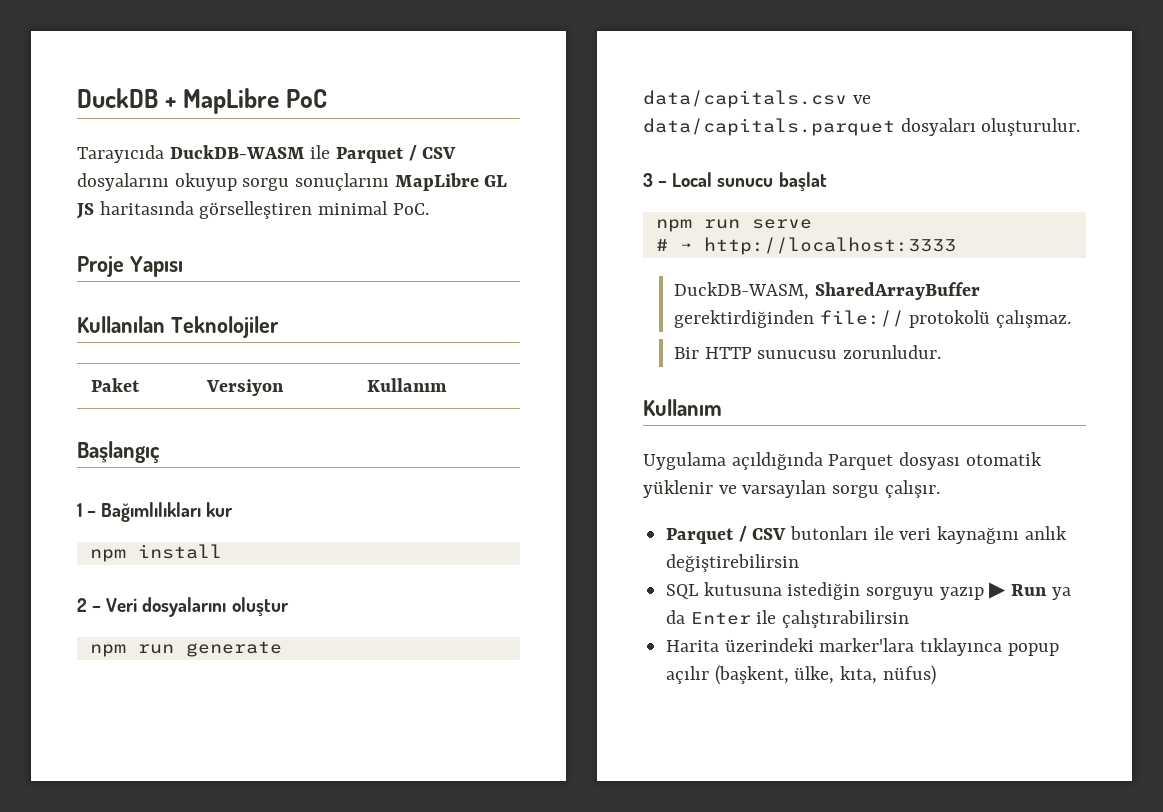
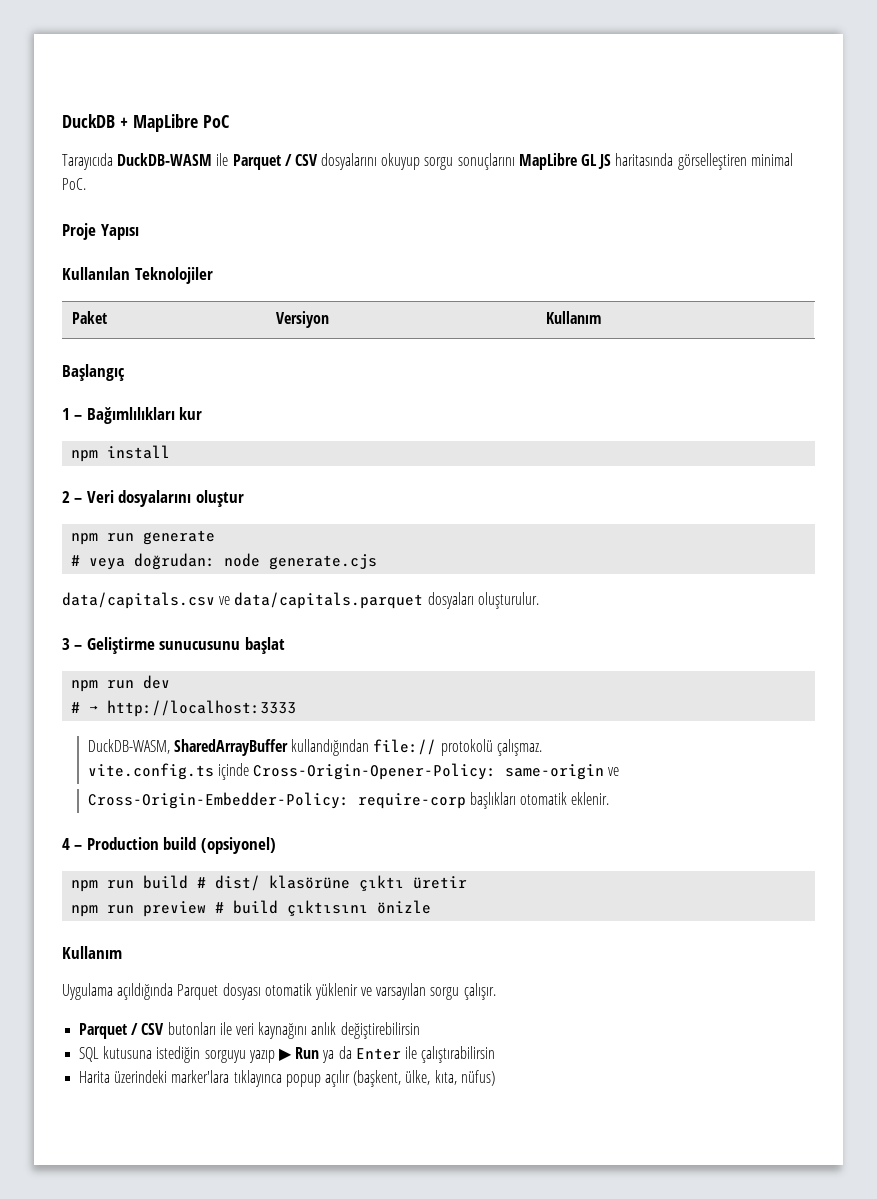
(282, 649) none -> [71,553,378,570] // # veya doğrudan: node generate.cjs
[672,172,774,187] Local sunucu -> [86,637,241,654] Geliştirme sunucusunu
[751,219,812,229] serve -> [143,675,171,689] dev
[674,310,815,328] gerektirdiğinden -> [291,739,370,756] kullandığından
[674,345,942,359] Bir HTTP sunucusu zorunludur. -> [87,763,620,780] [87,792,610,809] [62,837,276,854] [71,875,468,892] [71,900,432,917] vite.config.ts içinde Cross-Origin-Opener-Policy: same-origin ve // Cross-Origin-Embedder-Policy: require-corp başlıkları otomatik eklenir. // 4 – Production build (opsiyonel) // npm run build # dist/ klasörüne çıktı üretir // npm run preview # build çıktısını önizle

